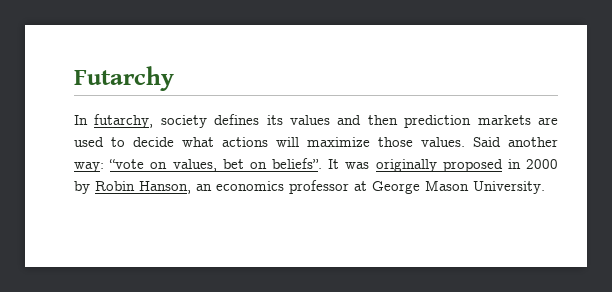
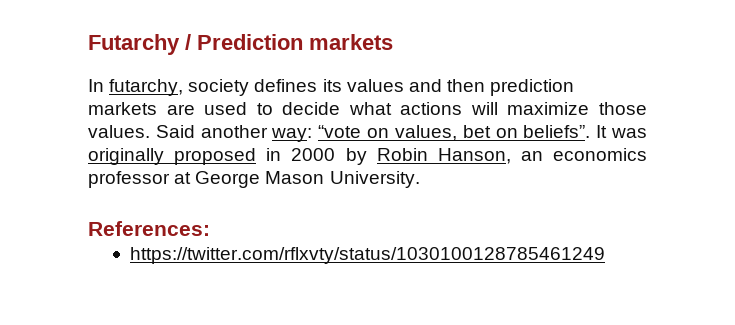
(174, 78) none -> [185,34,393,50] / Prediction markets
(545, 187) none -> [88,221,210,236] [130,247,606,264] // References: // https://twitter.com/rflxvty/status/1030100128785461249

